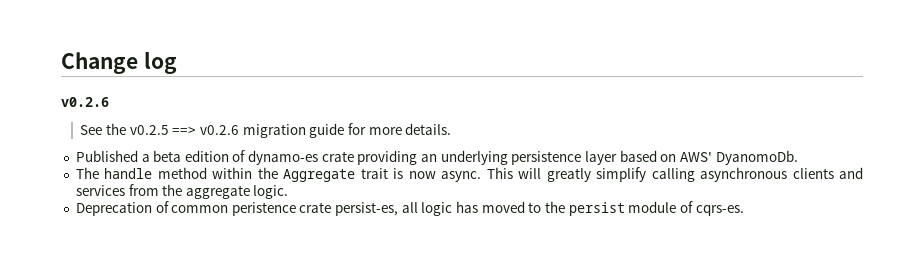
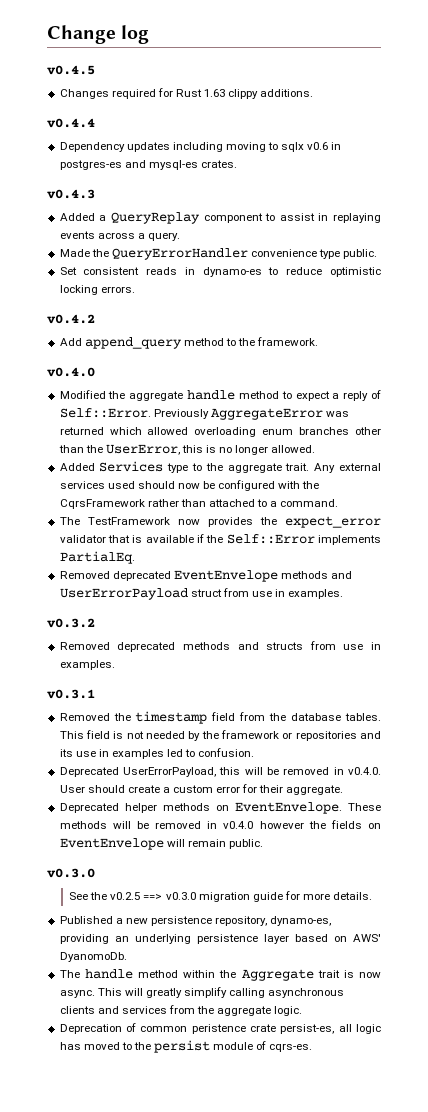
[61,97,109,107] v0.2.6 -> [47,65,95,75] [59,88,314,99] [47,118,95,128] [59,142,342,152] [59,160,237,170] [47,189,95,199] [59,212,381,224] [59,231,180,241] [59,248,378,260] [59,267,381,277] [59,285,135,295] [47,314,95,324] [59,337,319,349] [47,367,95,377] [59,390,381,401] [59,408,349,420] [59,427,381,437] [58,444,316,455] [59,461,381,473] [59,480,320,491] [59,499,339,509] [59,516,381,528] [59,534,381,545] [59,551,135,564] [59,570,353,582] [59,588,344,600] [47,618,95,628] [59,641,381,652] [59,660,115,670] [47,689,95,699] [59,711,381,724] [59,730,382,741] [59,748,255,759] [59,767,381,777] [59,784,344,795] [59,802,381,814] [59,820,381,829] [59,838,263,850] [47,868,95,878] v0.4.5 // Changes required for Rust 1.63 clippy additions. // v0.4.4 // Dependency updates including moving to sqlx v0.6 in postgres-es and mysql-es crates. // v0.4.3 // Added a QueryReplay component to assist in replaying events across a query. // Made the QueryErrorHandler convenience type public. // Set consistent reads in dynamo-es to reduce optimistic locking errors. // v0.4.2 // Add append_query method to the framework. // v0.4.0 // Modified the aggregate handle method to expect a reply of Self::Error. Previously AggregateError was returned which allowed overloading enum branches other than the UserError, this is no longer allowed. // Added Services type to the aggregate trait. Any external services used should now be configured with the CqrsFramework rather than attached to a command. // The TestFramework now provides the expect_error validator that is available if the Self::Error implements PartialEq. // Removed deprecated EventEnvelope methods and UserErrorPayload struct from use in examples. // v0.3.2 // Removed deprecated methods and structs from use in examples. // v0.3.1 // Removed the timestamp field from the database tables. This field is not needed by the framework or repositories and its use in examples led to confusion. // Deprecated UserErrorPayload, this will be removed in v0.4.0. User should create a custom error for their aggregate. // Deprecated helper methods on EventEnvelope. These methods will be removed in v0.4.0 however the fields on EventEnvelope will remain public. // v0.3.0
[200,125,240,135] v0.2.6 -> [165,892,196,900] v0.3.0
[153,150,354,165] beta edition of dynamo-es crate -> [125,916,332,926] new persistence repository, dynamo-es,

